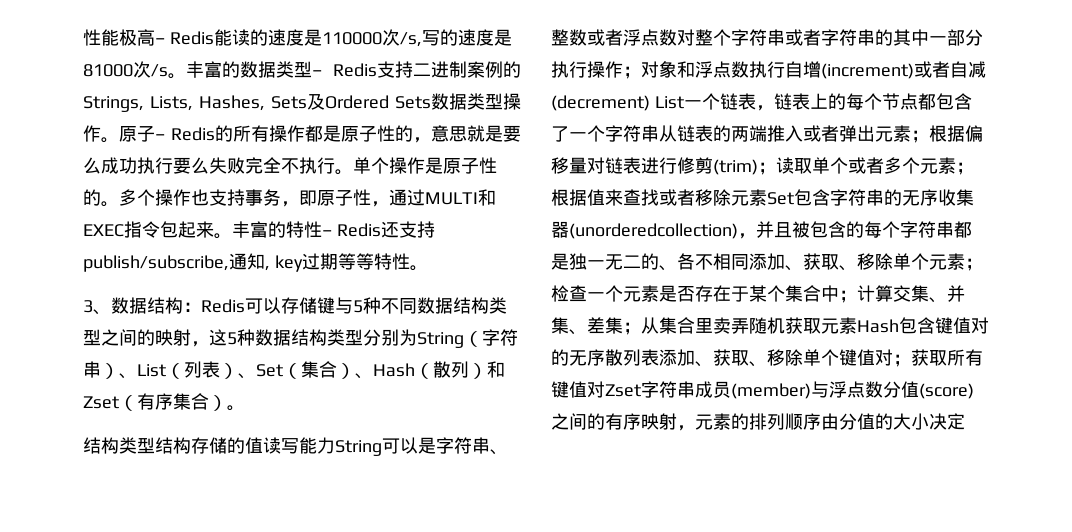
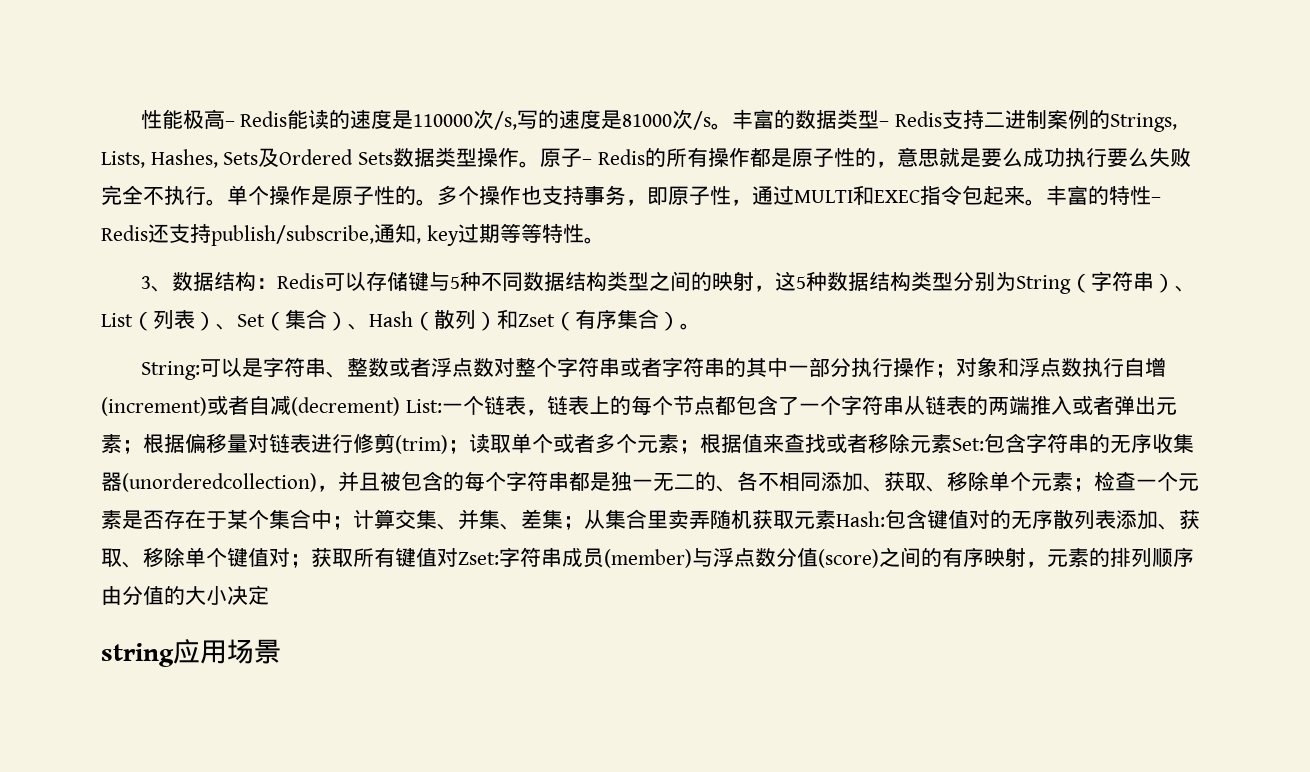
[83,437,382,456] 结构类型结构存储的值读写能力String -> [140,361,200,380] String:
[654,96,684,109] List -> [405,399,442,413] List:
[767,192,794,205] Set -> [952,438,984,451] Set:
[857,319,899,333] Hash -> [836,511,885,527] Hash:
[605,384,641,397] Zset -> [458,552,499,565] Zset:
(965, 421) none -> [101,639,281,667] // string应用场景

